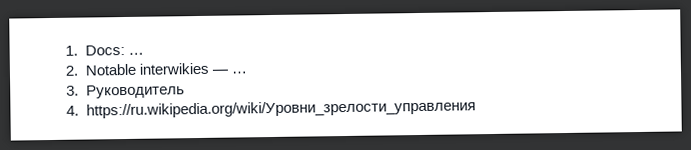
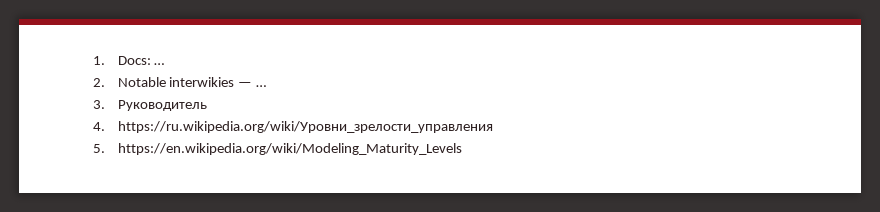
(476, 109) none -> [93,143,462,155] // 5. https://en.wikipedia.org/wiki/Modeling_Maturity_Levels

